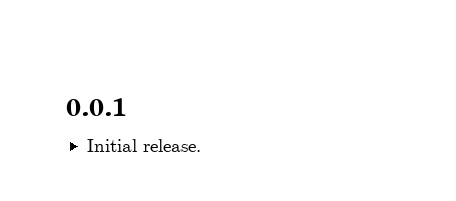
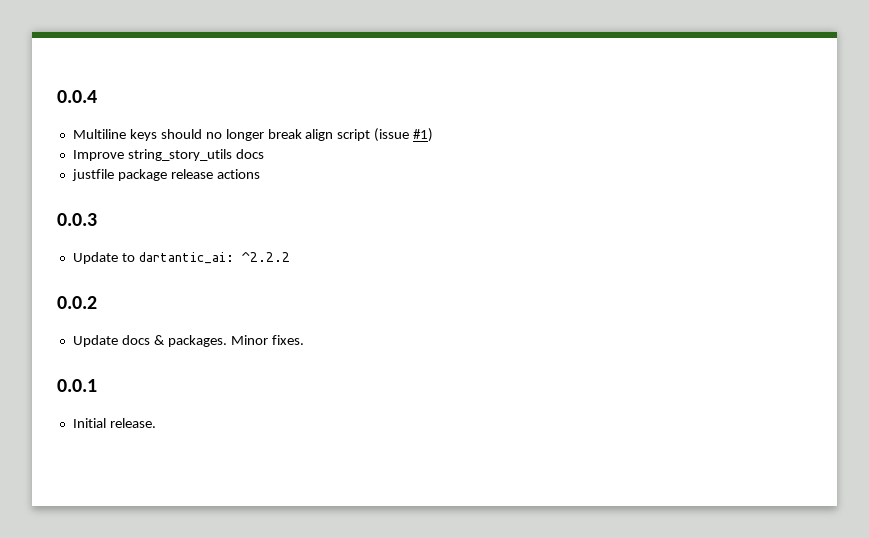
(66, 107) none -> [57,90,97,103] [72,128,434,142] [72,149,264,161] [71,169,260,181] [57,213,97,226] [72,252,290,264] [57,296,97,309] [72,335,304,347] 0.0.4 // Multiline keys should no longer break align script (issue #1) // Improve string_story_utils docs // justfile package release actions // 0.0.3 // Update to dartantic_ai: ^2.2.2 // 0.0.2 // Update docs & packages. Minor fixes. //

